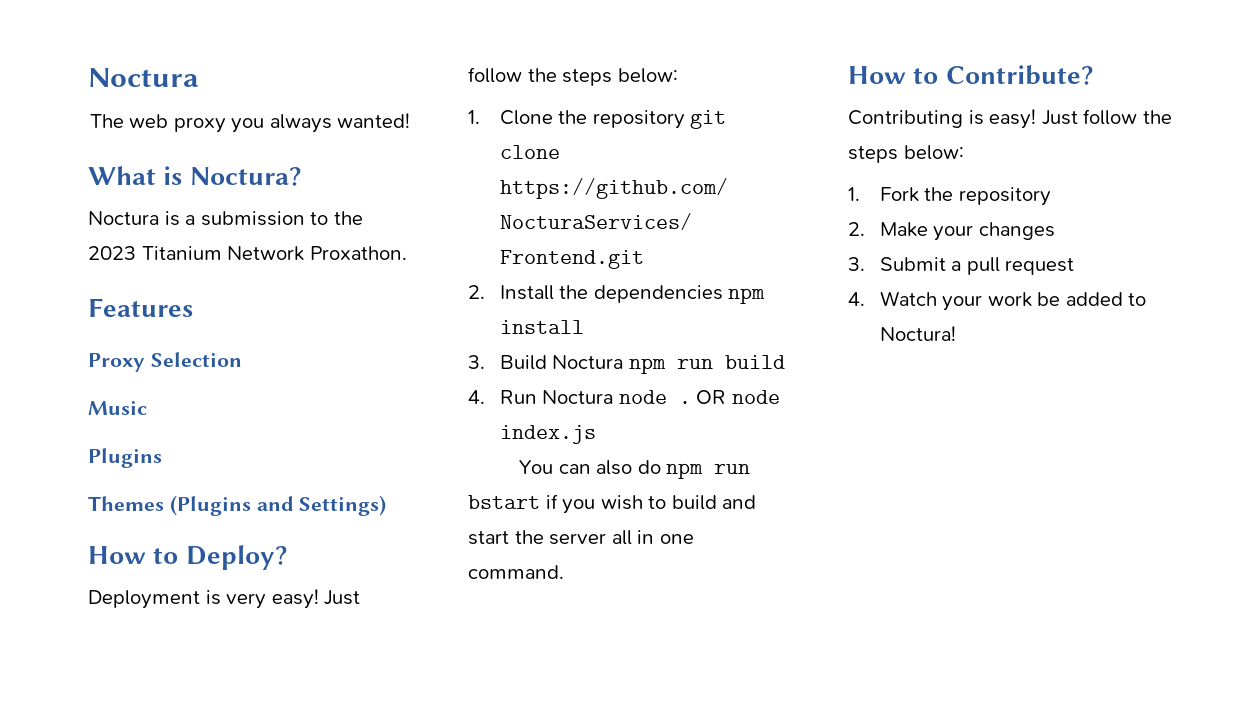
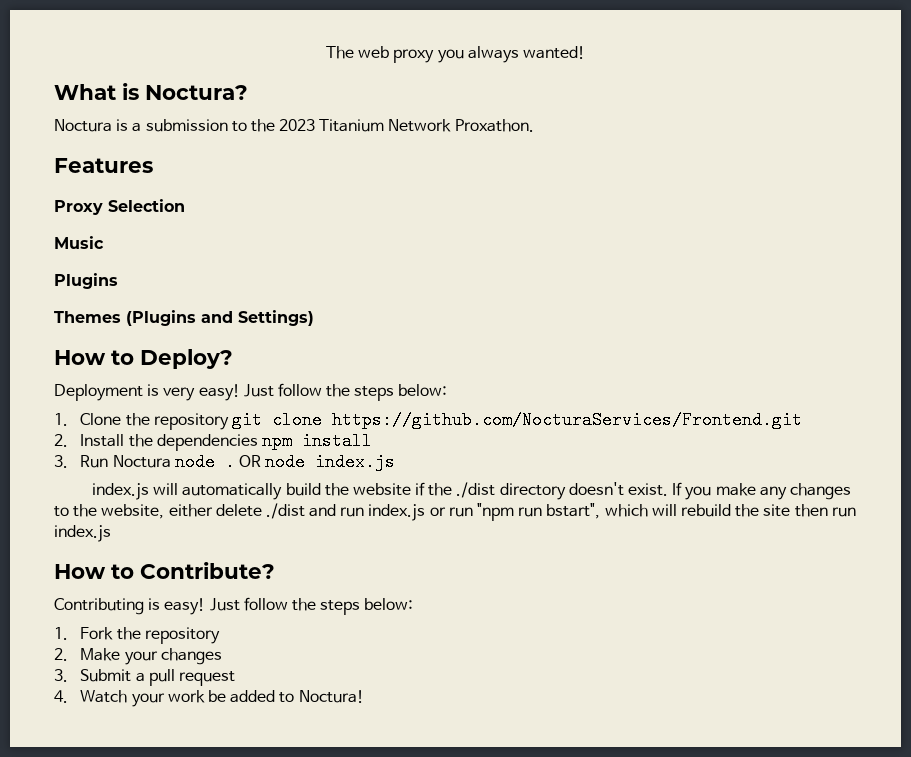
[88,68,199,87] Noctura // -> (326, 52) none
[499,355,785,374] [468,390,485,404] Build Noctura npm run build // 4. -> (68, 461) none
[519,460,751,479] [468,494,757,514] [468,530,694,545] [468,565,564,579] You can also do npm run bstart if you wish to build and start the server all in one command. -> [91,482,851,500] [54,503,856,521] [54,525,111,542] index.js will automatically build the website if the ./dist directory doesn't exist. If you make any changes to the website, either delete ./dist and run index.js or run "npm run bstart", which will rebuild the site then run index.js

